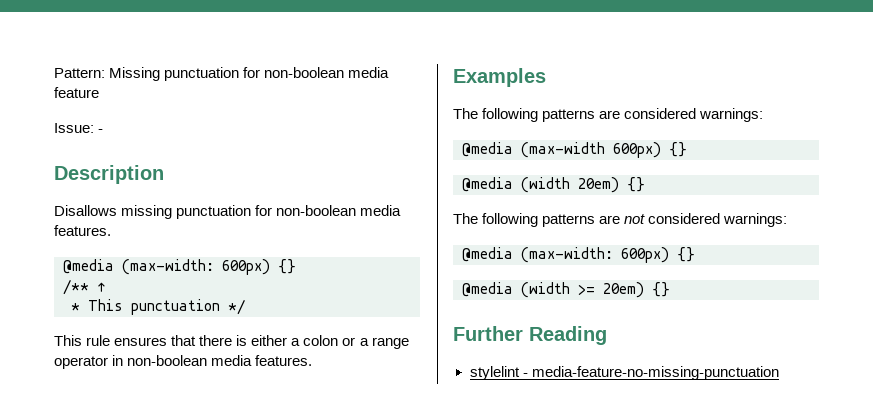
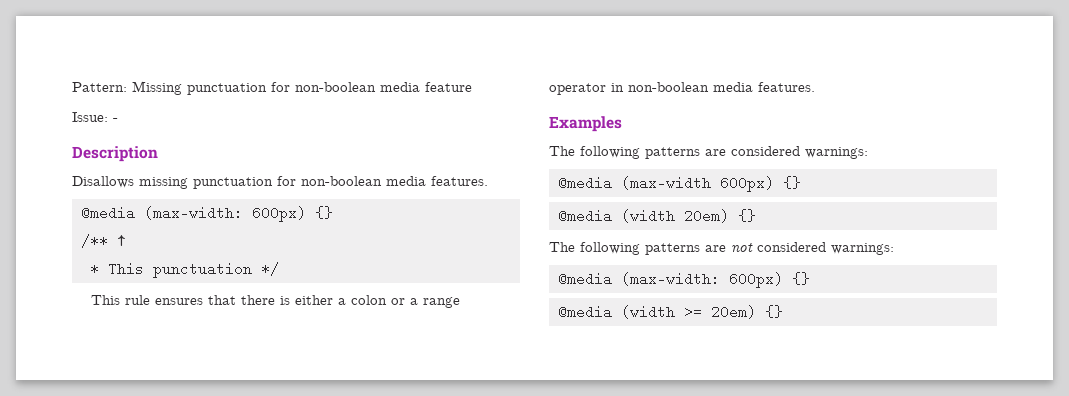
[453,326,607,345] [469,366,779,380] // Further Reading // stylelint - media-feature-no-missing-punctuation -> (783, 311) none

